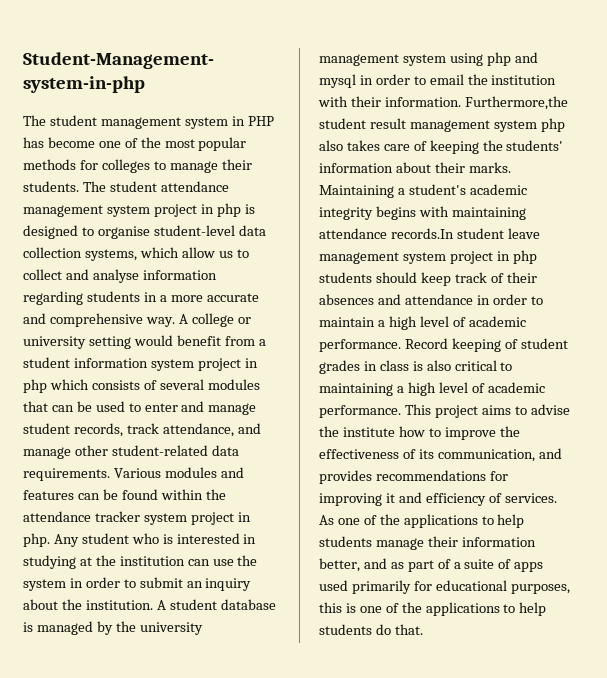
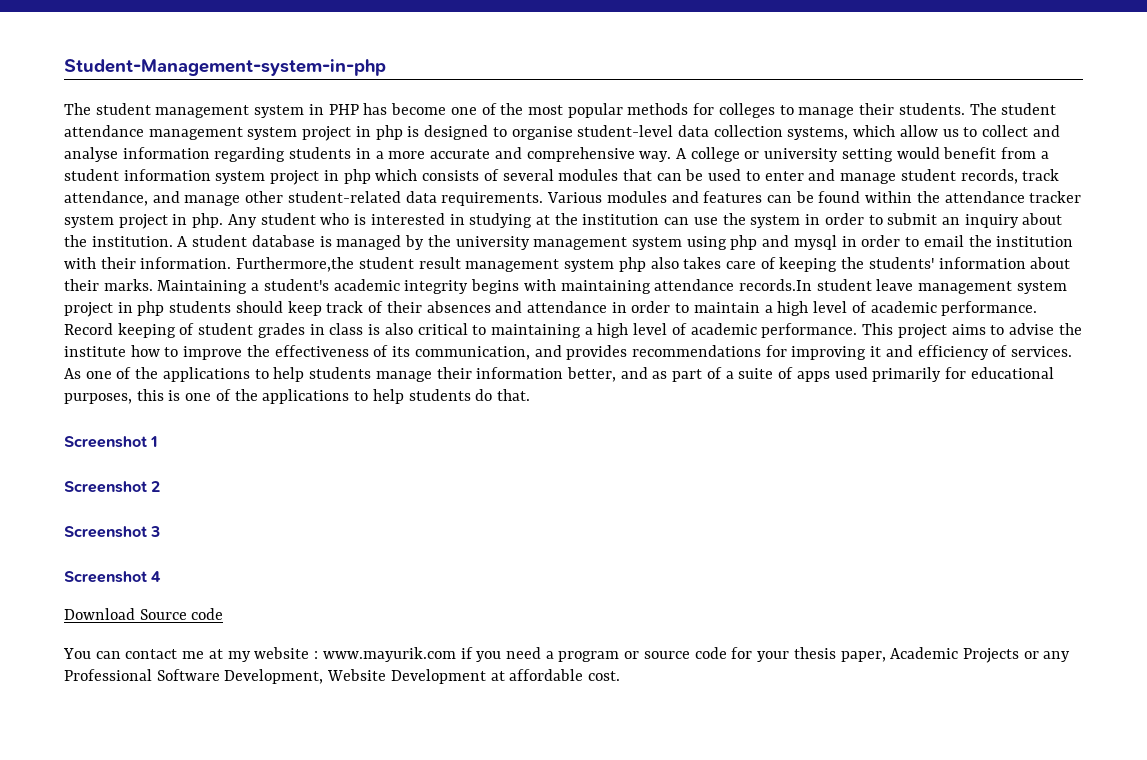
(423, 629) none -> [64,436,159,448] [64,481,161,493] [64,526,161,538] [64,571,162,583] [64,608,224,620] [63,647,1071,663] [64,669,621,684] // Screenshot 1 // Screenshot 2 // Screenshot 3 // Screenshot 4 // Download Source code // You can contact me at my website : www.mayurik.com if you need a program or source code for your thesis paper, Academic Projects or any Professional Software Development, Website Development at affordable cost.

